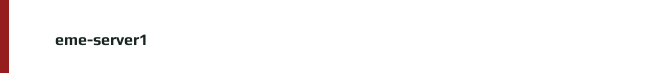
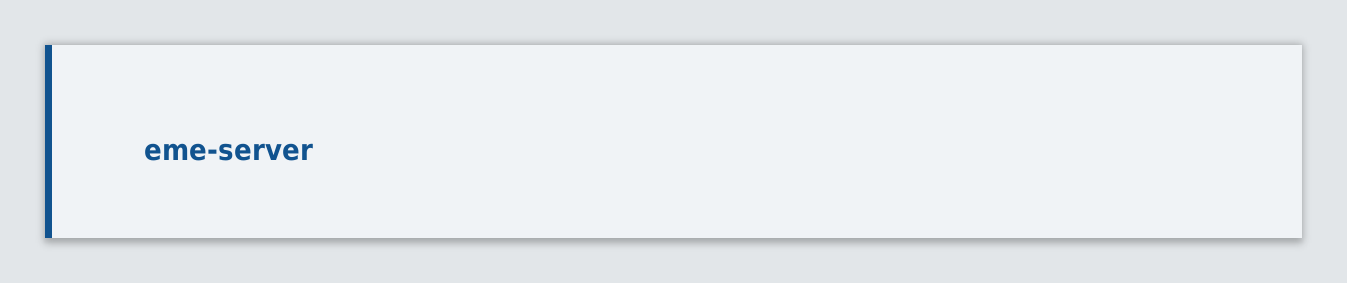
[55,34,148,46] eme-server1 -> [144,143,313,161] eme-server

